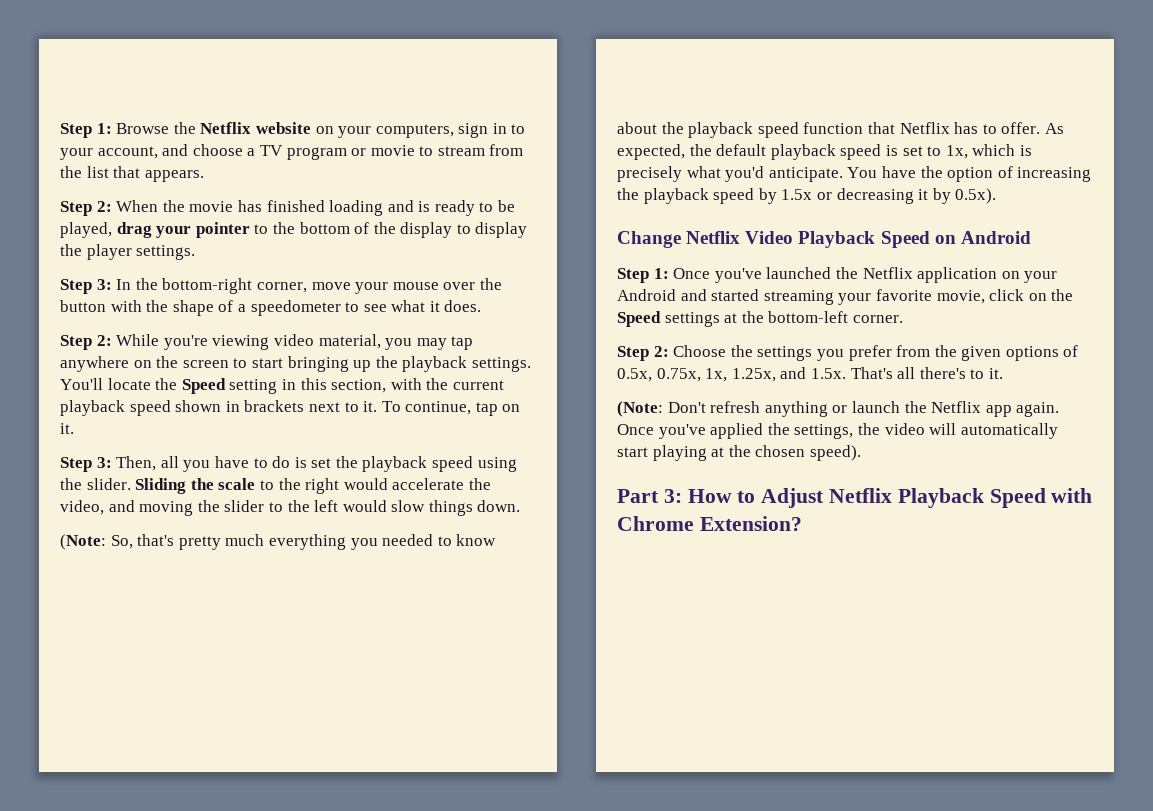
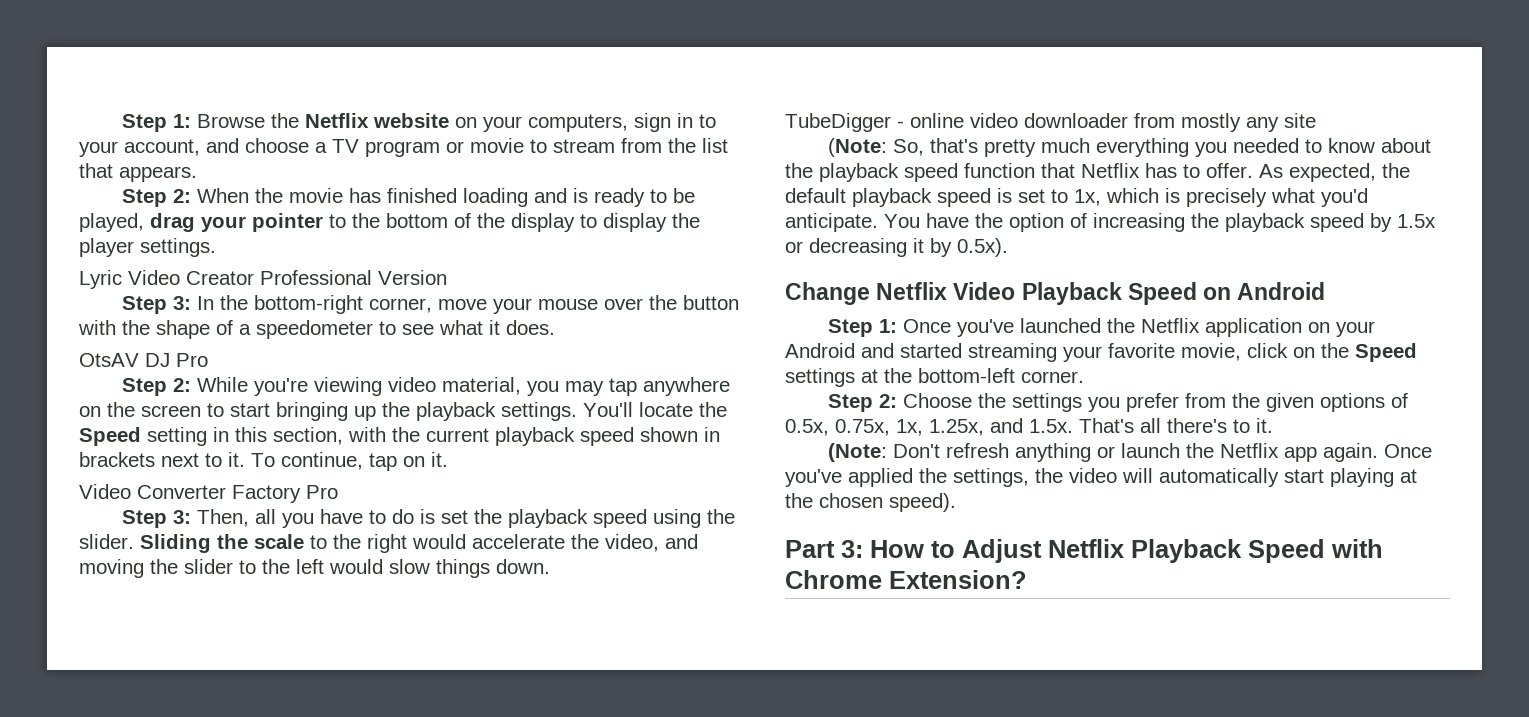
(196, 252) none -> [79,270,447,289] // Lyric Video Creator Professional Version
(482, 306) none -> [79,353,208,367] // OtsAV DJ Pro
(74, 428) none -> [79,484,338,503] // Video Converter Factory Pro
(521, 506) none -> [785,113,1316,132] // TubeDigger - online video downloader from mostly any site

